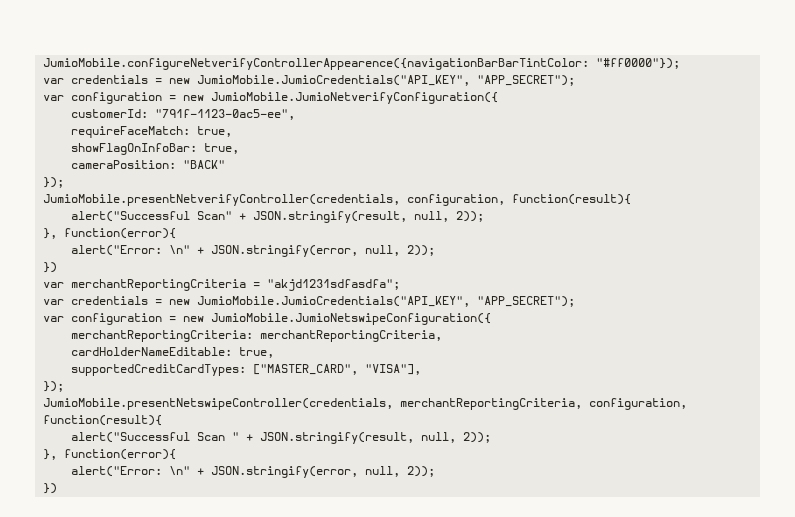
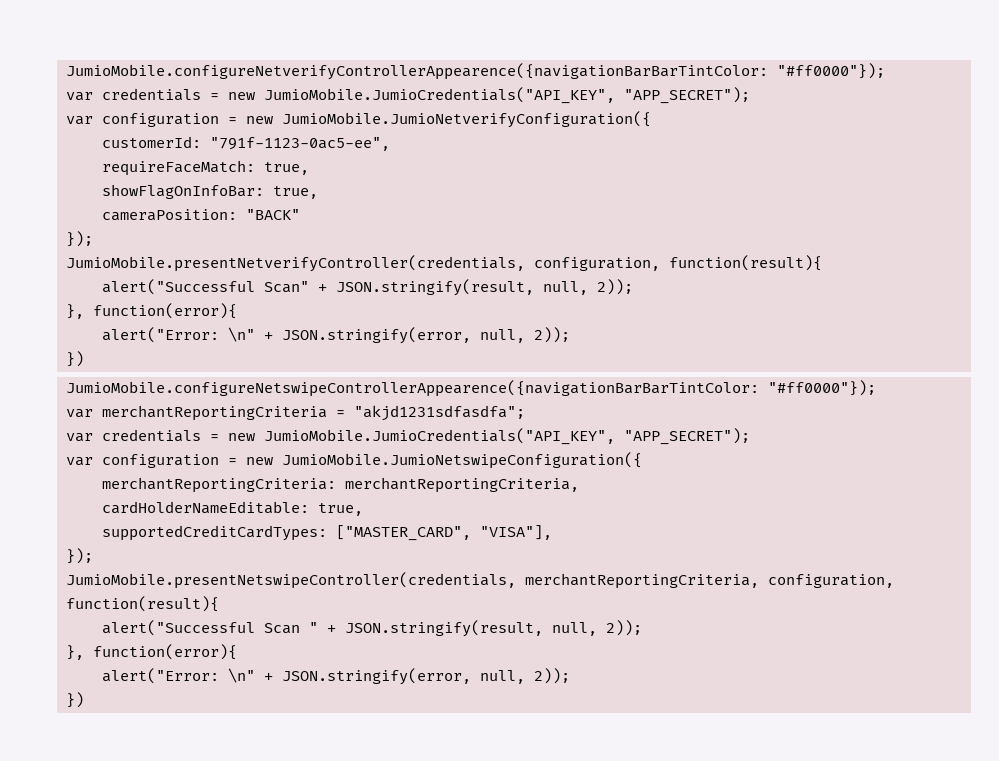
(57, 267) none -> [66,380,877,397] // JumioMobile.configureNetswipeControllerAppearence({navigationBarBarTintColor: "#ff0000"});

